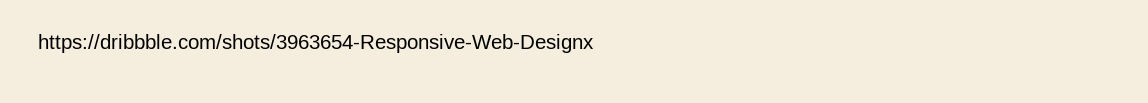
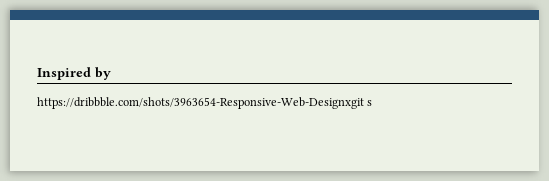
[38,34,594,53] https://dribbble.com/shots/3963654-Responsive-Web-Designx -> [37,67,111,80] [37,97,373,109] Inspired by // https://dribbble.com/shots/3963654-Responsive-Web-Designxgit s

